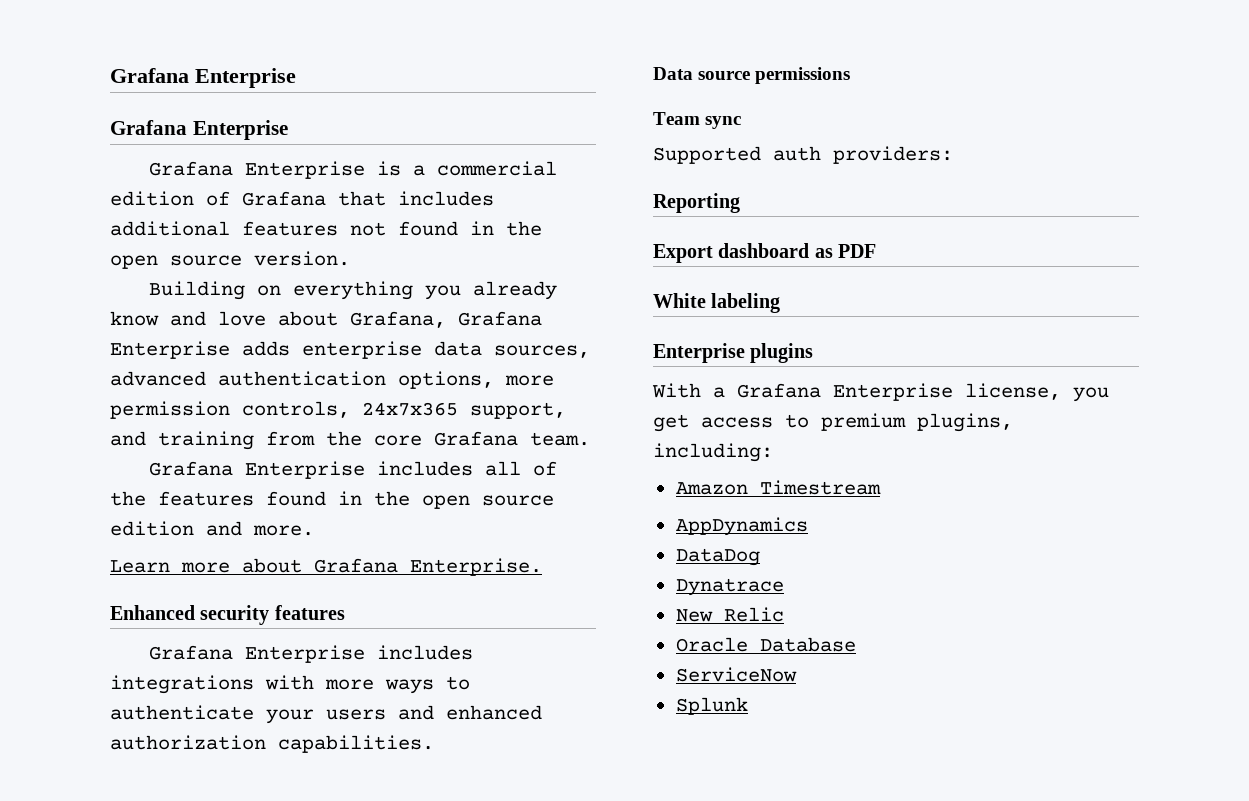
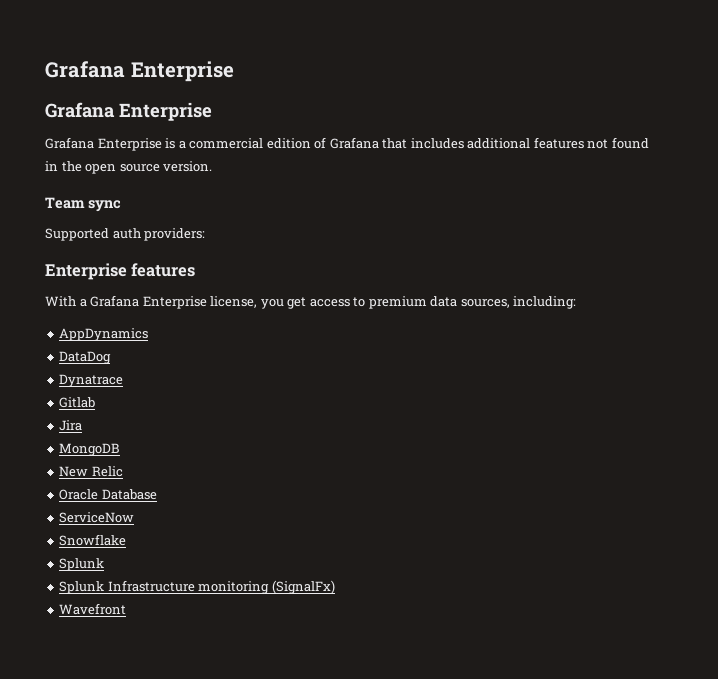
[149,281,558,300] [110,311,542,328] [110,341,590,359] [110,371,554,389] [110,401,566,419] [110,431,590,450] [149,461,558,479] [110,491,554,509] [110,521,314,536] [110,558,542,576] [110,605,345,625] [149,645,474,663] [110,675,470,694] [110,705,542,724] [110,735,434,753] [653,67,851,84] // Building on everything you already know and love about Grafana, Grafana Enterprise adds enterprise data sources, advanced authentication options, more permission controls, 24x7x365 support, and training from the core Grafana team. // Grafana Enterprise includes all of the features found in the open source edition and more. // Learn more about Grafana Enterprise. // Enhanced security features // Grafana Enterprise includes integrations with more ways to authenticate your users and enhanced authorization capabilities. // Data source permissions -> (213, 166) none
[653,193,740,213] [653,243,877,263] [653,293,781,313] [653,343,814,363] // Reporting // Export dashboard as PDF // White labeling // Enterprise plugins -> [45,263,196,280] // Enterprise features
[917,413,1013,432] plugins, -> [430,296,510,308] data sources,
[675,480,881,495] // Amazon Timestream -> (577, 302) none
(784, 587) none -> [59,397,96,408] [59,420,83,431] [59,443,121,456] // Gitlab // Jira // MongoDB
[675,697,748,715] // Splunk -> [59,534,127,546] [59,558,105,571] [59,580,335,594] [59,603,127,615] // Snowflake // Splunk // Splunk Infrastructure monitoring (SignalFx) // Wavefront

